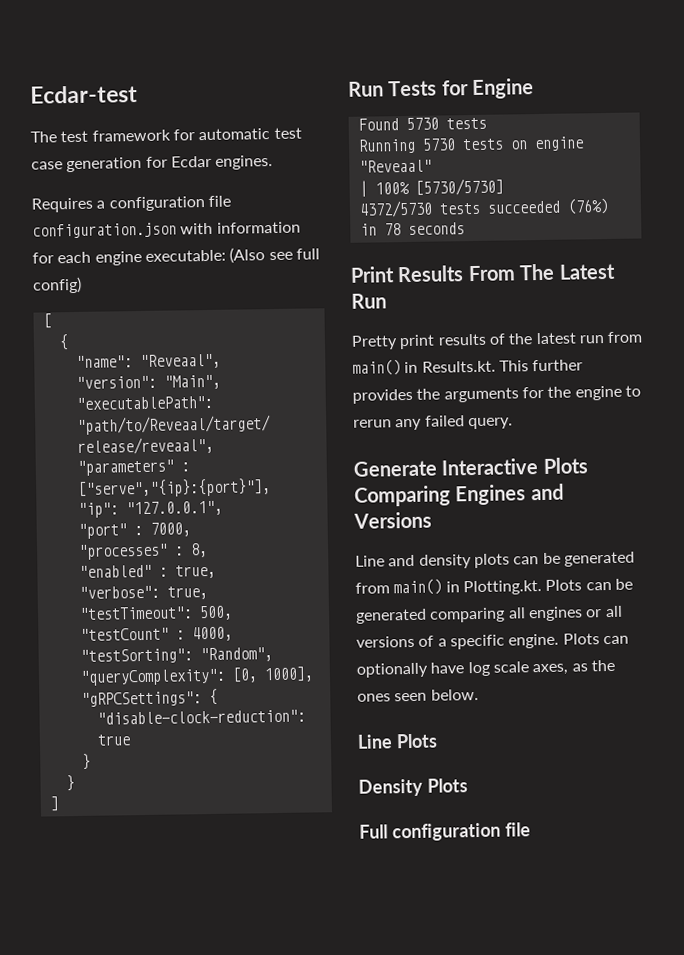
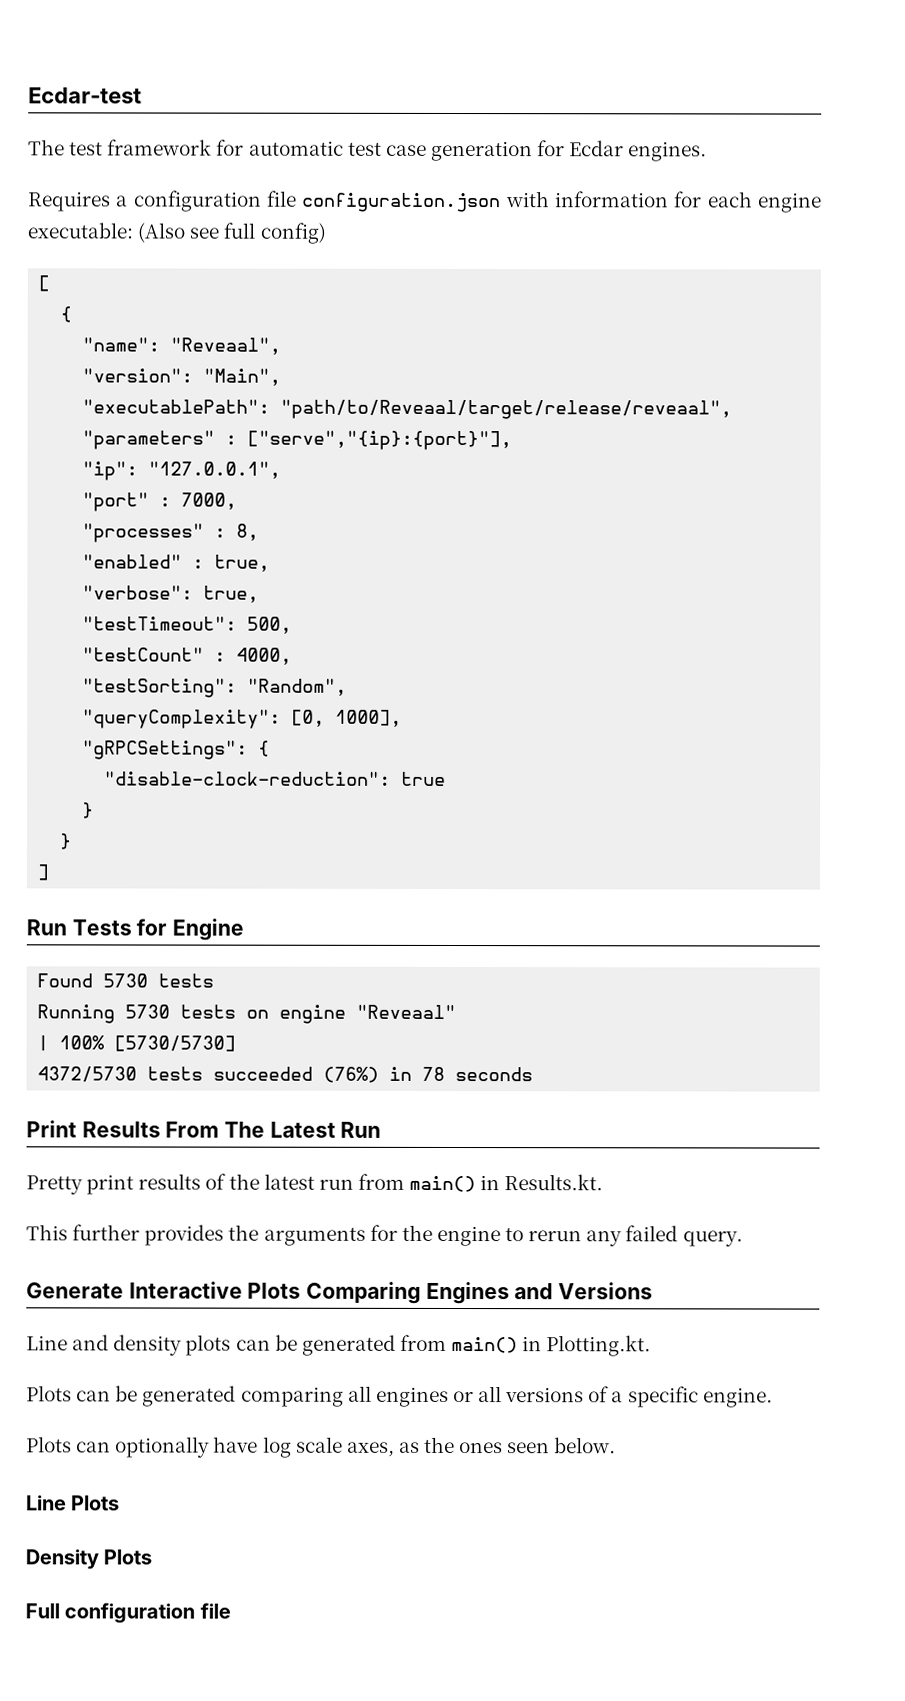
(496, 366) none -> (604, 1182) //
(542, 588) none -> (652, 1346) //
(560, 641) none -> (773, 1397) //

